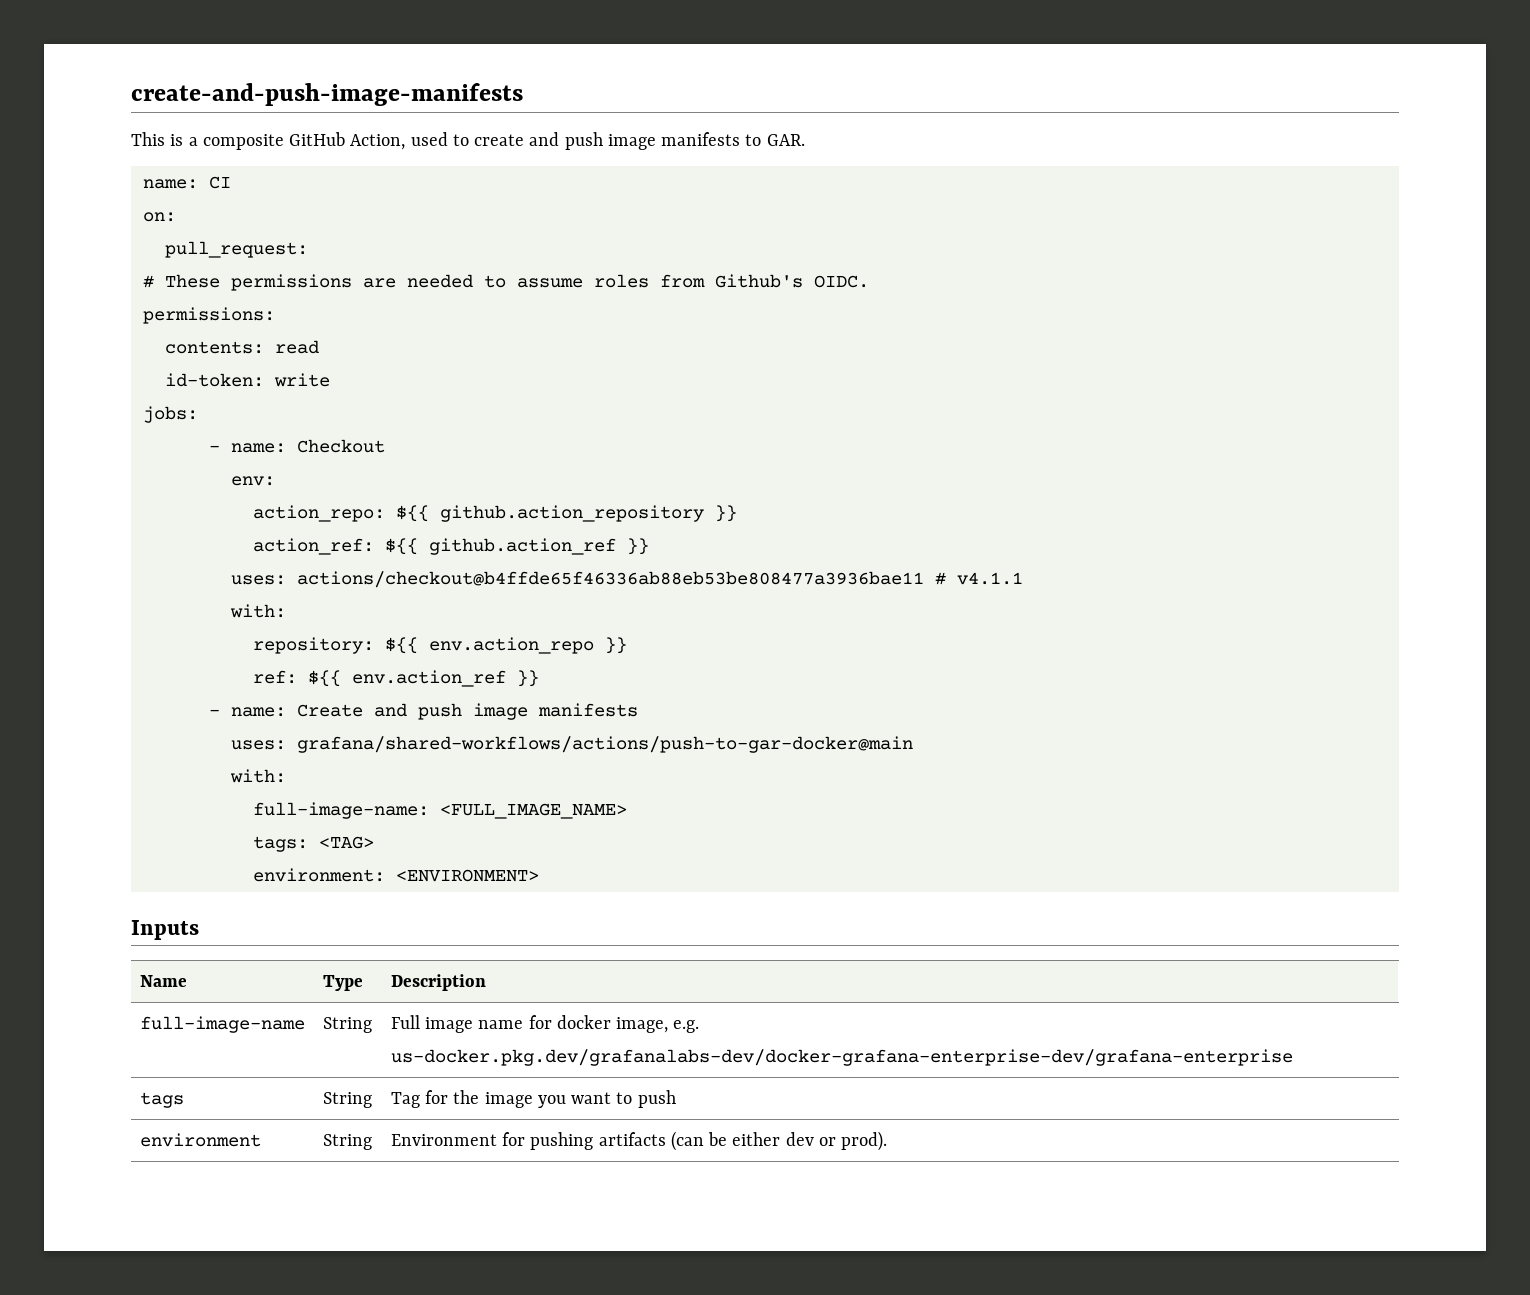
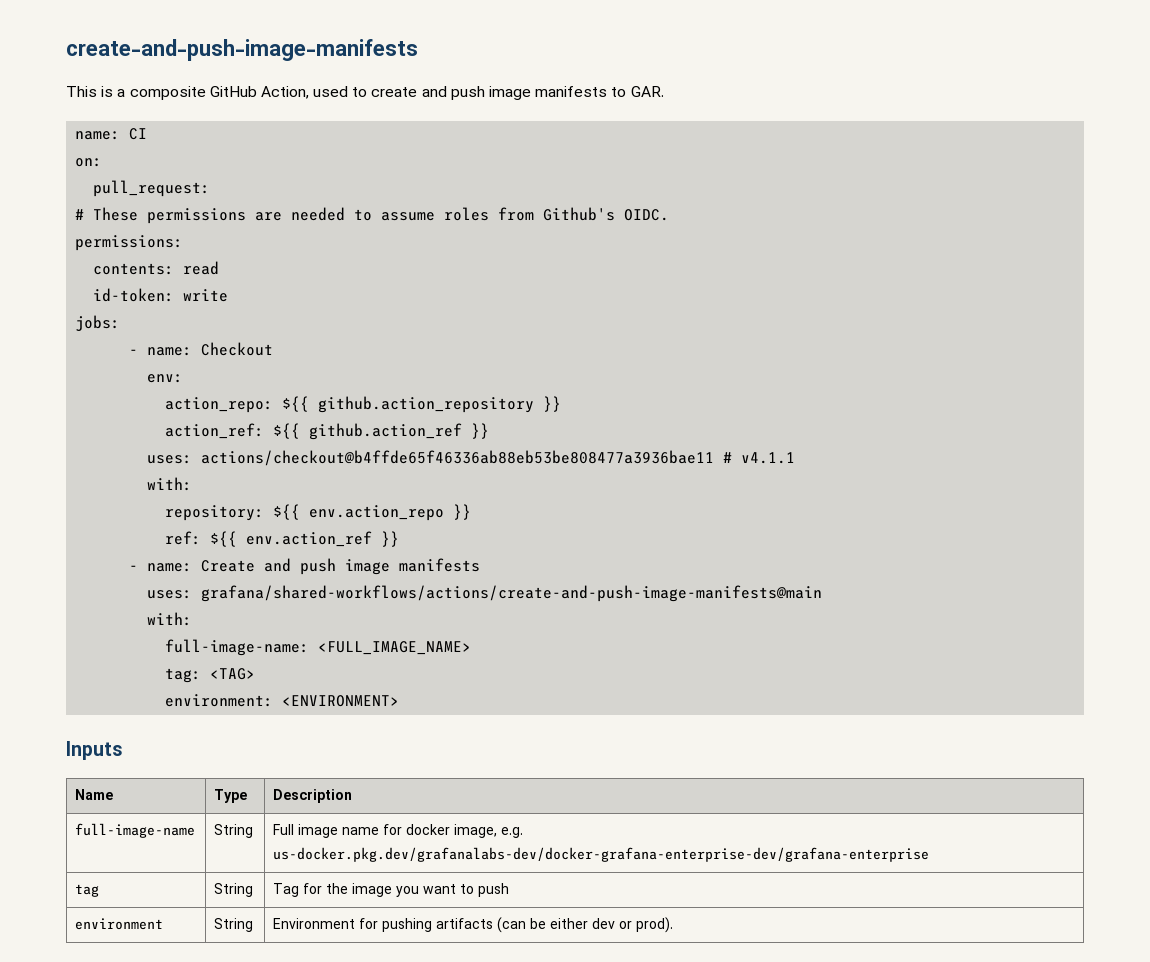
[296,736,913,753] grafana/shared-workflows/actions/push-to-gar-docker@main -> [201,585,823,602] grafana/shared-workflows/actions/create-and-push-image-manifests@main
[252,836,308,852] tags: -> [165,668,202,683] tag:
[139,1092,184,1108] tags -> [75,884,100,897] tag

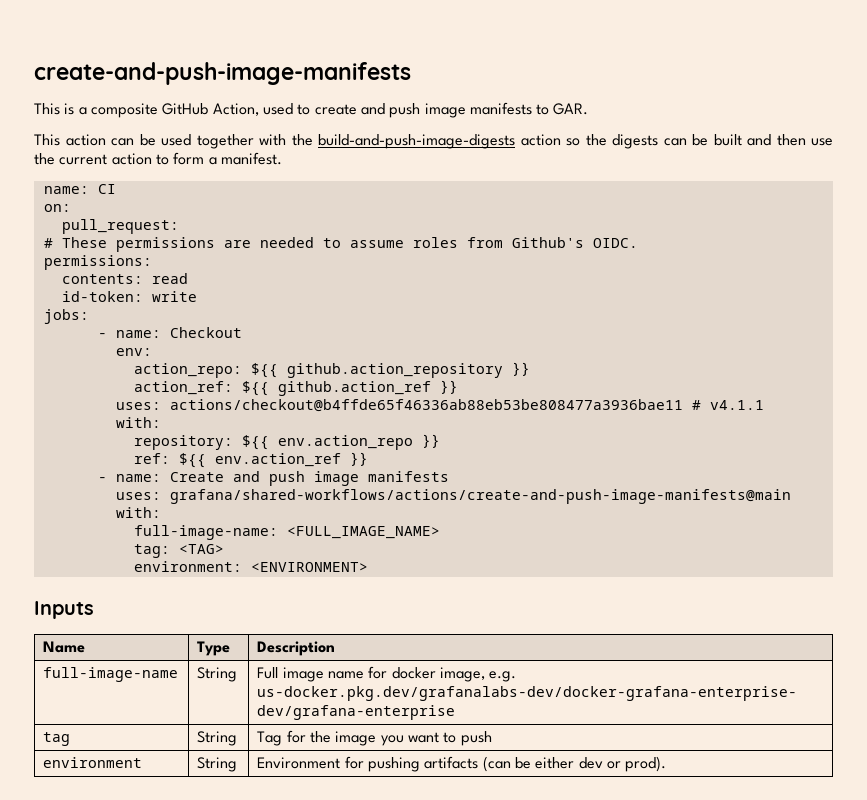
(664, 91) none -> [34,134,833,149] [34,152,282,165] // This action can be used together with the build-and-push-image-digests action so the digests can be built and then use the current action to form a manifest.

